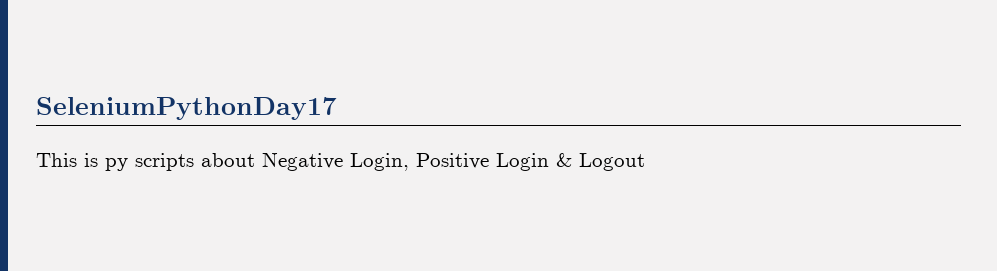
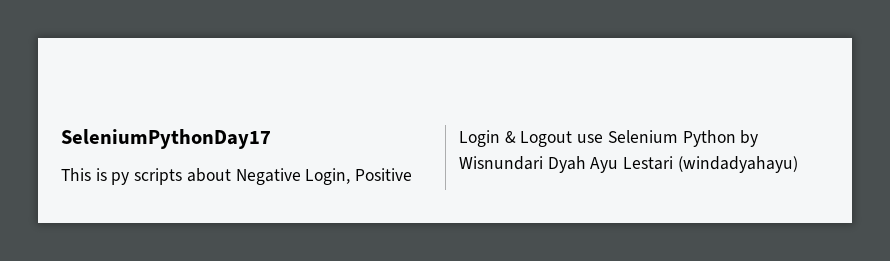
(645, 162) none -> [577,130,759,147] [459,156,798,173] use Selenium Python by Wisnundari Dyah Ayu Lestari (windadyahayu)

